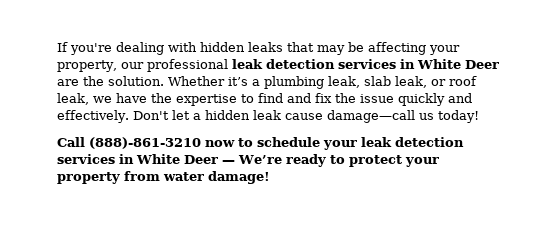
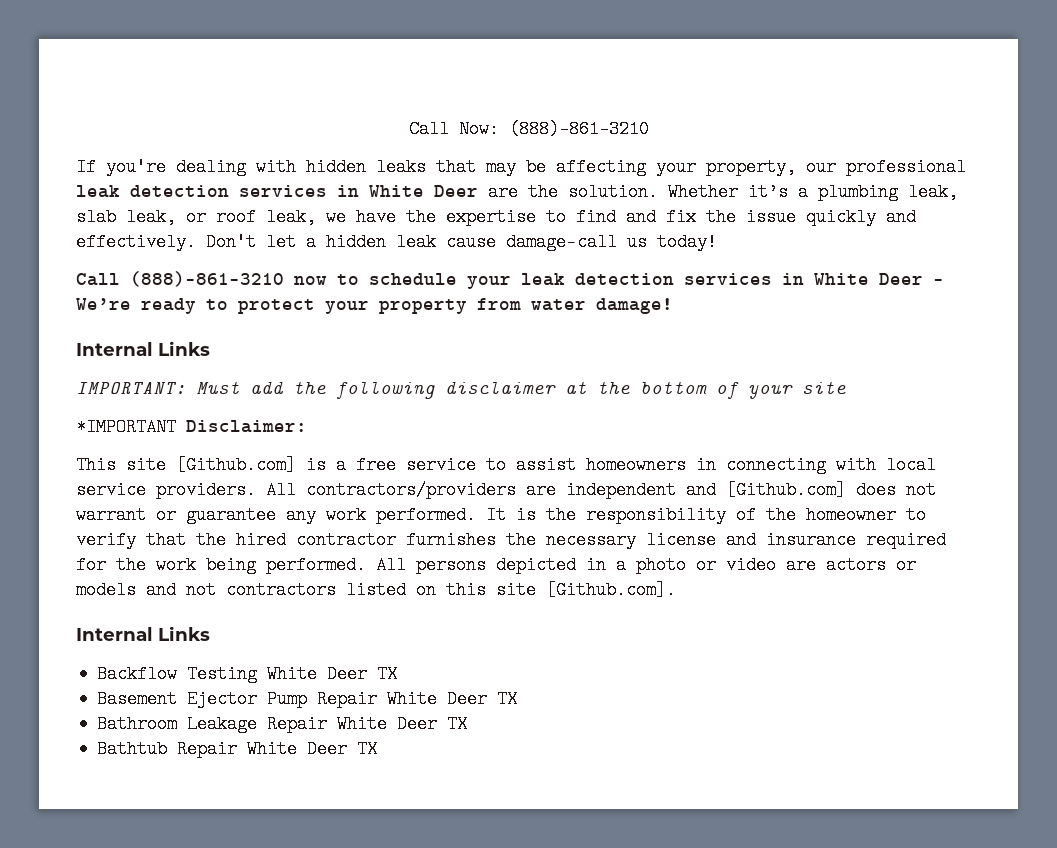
(57, 47) none -> [408,120,649,138] Call Now: (888)-861-3210 //
(270, 177) none -> [76,341,210,356] [76,380,846,399] [76,418,307,436] [76,456,936,474] [76,481,936,499] [76,506,926,524] [76,531,946,549] [76,556,916,574] [76,581,676,599] [76,626,210,641] [97,665,398,683] [97,690,518,708] [97,715,468,733] [97,740,378,758] // Internal Links // IMPORTANT: Must add the following disclaimer at the bottom of your site // *IMPORTANT Disclaimer: // This site [Github.com] is a free service to assist homeowners in connecting with local service providers. All contractors/providers are independent and [Github.com] does not warrant or guarantee any work performed. It is the responsibility of the homeowner to verify that the hired contractor furnishes the necessary license and insurance required for the work being performed. All persons depicted in a photo or video are actors or models and not contractors listed on this site [Github.com]. // Internal Links // Backflow Testing White Deer TX // Basement Ejector Pump Repair White Deer TX // Bathroom Leakage Repair White Deer TX // Bathtub Repair White Deer TX

